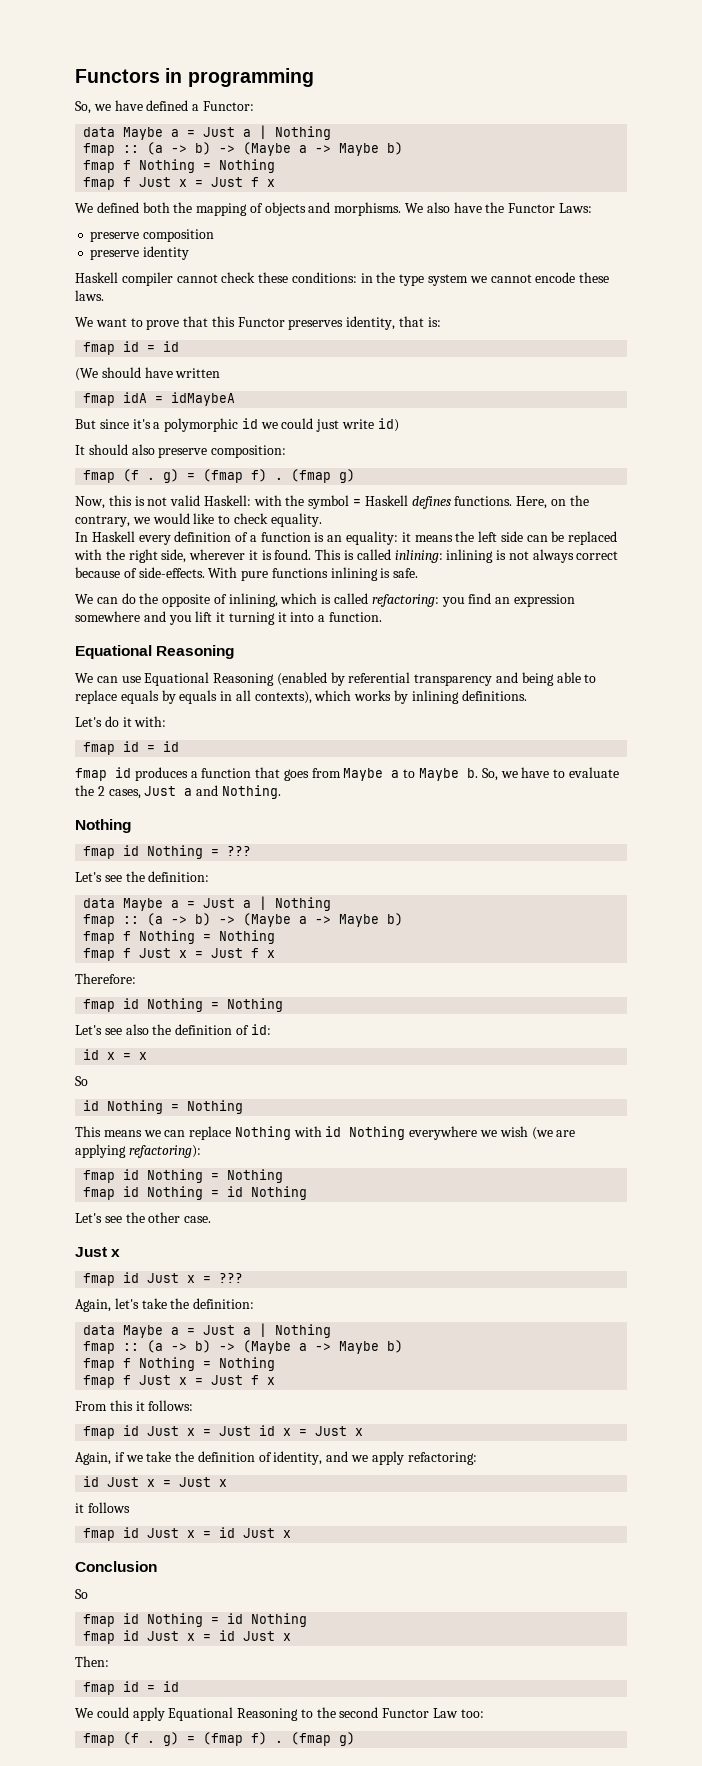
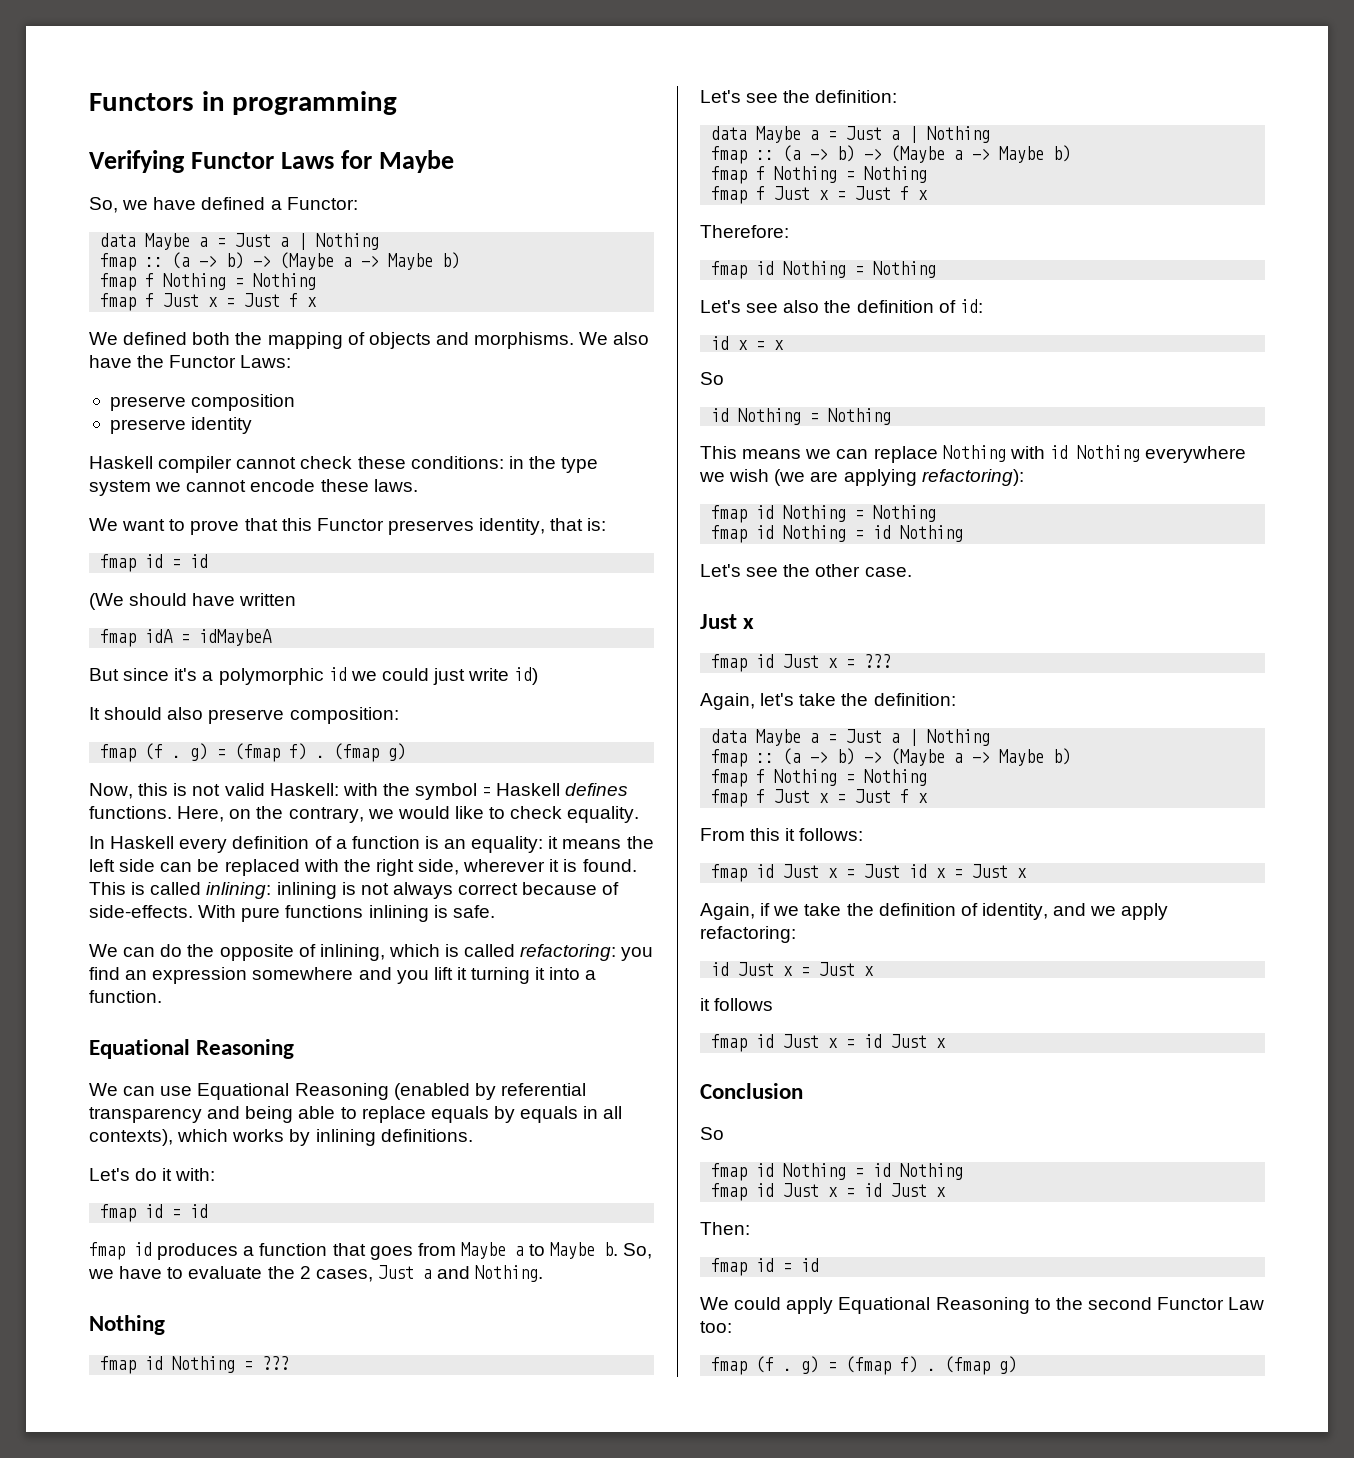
(314, 77) none -> [89,150,454,173] // Verifying Functor Laws for Maybe

